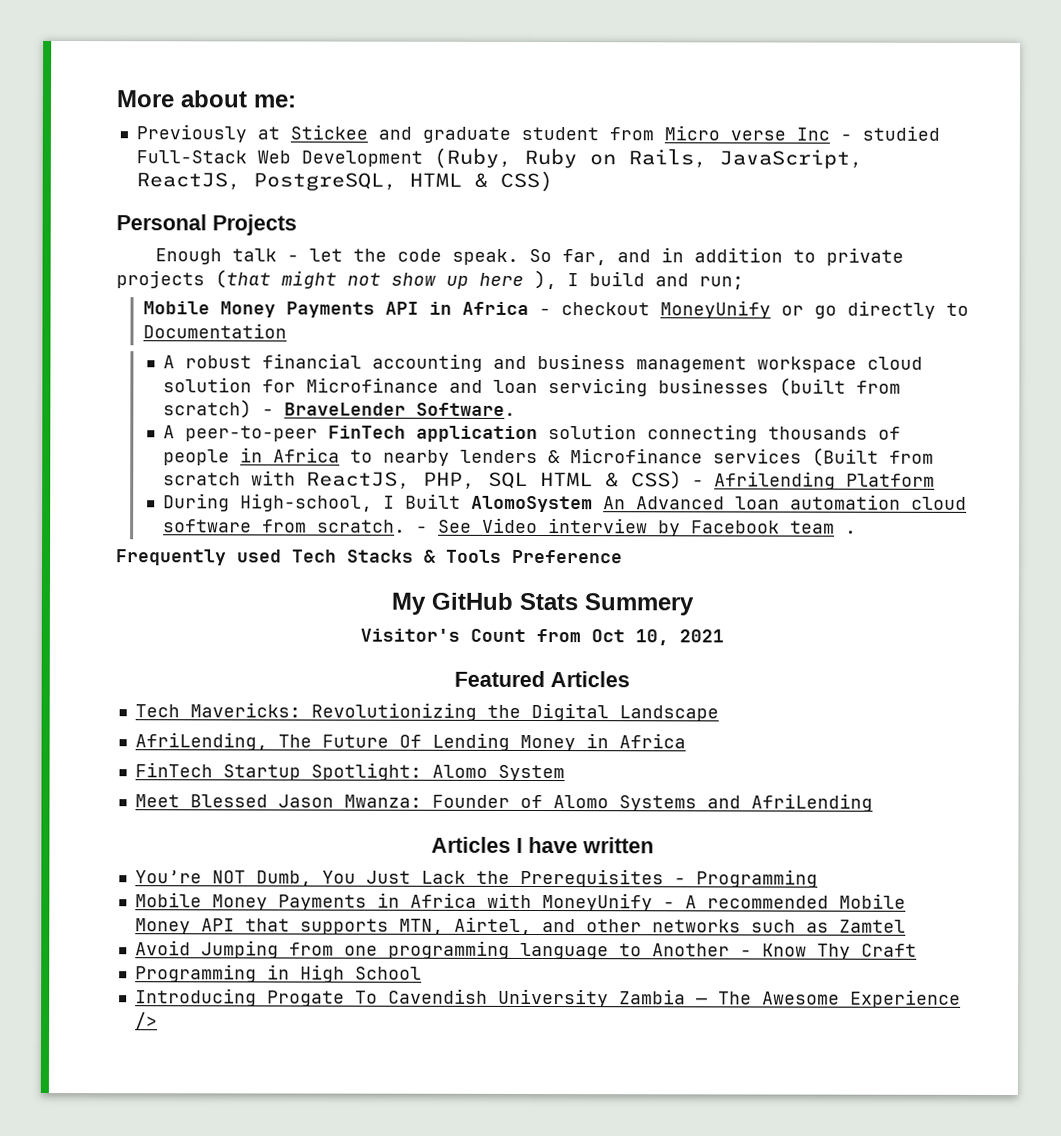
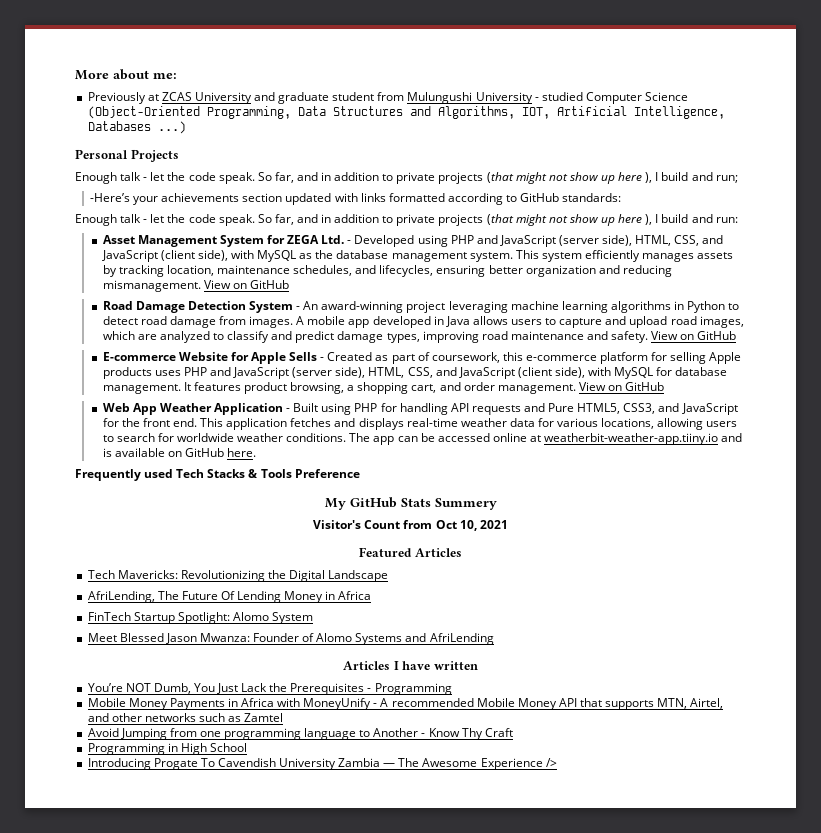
[289,124,368,140] Stickee -> [161,92,252,104] ZCAS University
[663,125,940,141] [135,147,863,169] [135,170,553,193] Micro verse Inc - studied Full-Stack Web Development (Ruby, Ruby on Rails, JavaScript, ReactJS, PostgreSQL, HTML & CSS) -> [407,92,689,104] [87,106,725,119] [87,121,186,134] Mulungushi University - studied Computer Science (Object-Oriented Programming, Data Structures and Algorithms, IOT, Artificial Intelligence, Databases ...)
[143,300,970,319] [143,323,288,339] [162,353,923,373] [162,377,901,397] [162,399,516,419] [162,424,901,443] [162,447,934,467] [162,470,935,490] [162,493,967,513] [162,517,857,537] Mobile Money Payments API in Africa - checkout MoneyUnify or go directly to Documentation // A robust financial accounting and business management workspace cloud solution for Microfinance and loan servicing businesses (built from scratch) - BraveLender Software. // A peer-to-peer FinTech application solution connecting thousands of people in Africa to nearby lenders & Microfinance services (Built from scratch with ReactJS, PHP, SQL HTML & CSS) - Afrilending Platform // During High-school, I Built AlomoSystem An Advanced loan automation cloud software from scratch. - See Video interview by Facebook team . -> [90,193,622,205] [75,214,738,226] [102,235,724,247] [101,250,734,262] [102,265,672,277] [102,280,290,292] [102,301,740,313] [102,316,744,328] [102,331,737,343] [102,352,742,364] [102,367,728,379] [102,382,665,394] [102,403,738,415] [102,418,738,430] [102,433,743,445] [102,448,257,457] -Here’s your achievements section updated with links formatted according to GitHub standards: // Enough talk - let the code speak. So far, and in addition to private projects (that might not show up here ), I build and run: // Asset Management System for ZEGA Ltd. - Developed using PHP and JavaScript (server side), HTML, CSS, and JavaScript (client side), with MySQL as the database management system. This system efficiently manages assets by tracking location, maintenance schedules, and lifecycles, ensuring better organization and reducing mismanagement. View on GitHub // Road Damage Detection System - An award-winning project leveraging machine learning algorithms in Python to detect road damage from images. A mobile app developed in Java allows users to capture and upload road images, which are analyzed to classify and predict damage types, improving road maintenance and safety. View on GitHub // E-commerce Website for Apple Sells - Created as part of coursework, this e-commerce platform for selling Apple products uses PHP and JavaScript (server side), HTML, CSS, and JavaScript (client side), with MySQL for database management. It features product browsing, a shopping cart, and order management. View on GitHub // Web App Weather Application - Built using PHP for handling API requests and Pure HTML5, CSS3, and JavaScript for the front end. This application fetches and displays real-time weather data for various locations, allowing users to search for worldwide weather conditions. The app can be accessed online at weatherbit-weather-app.tiiny.io and is available on GitHub here.

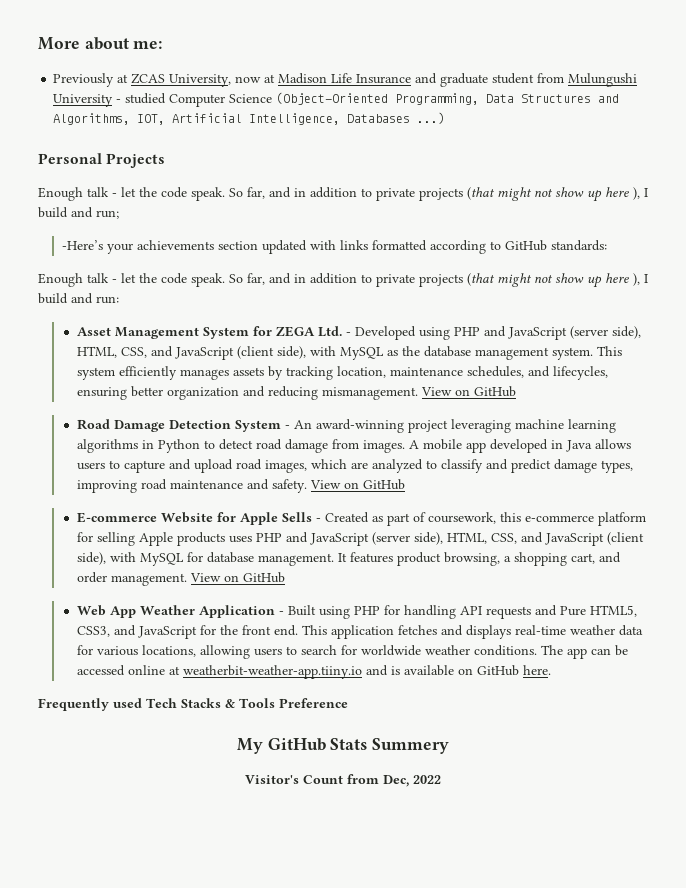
[194,92,252,104] University -> [169,73,412,87] University, now at Madison Life Insurance
[435,520,508,531] [359,547,462,557] [87,570,389,582] [87,591,372,603] [87,612,314,624] [87,633,494,645] [343,661,478,670] [87,683,452,695] [87,698,724,710] [87,713,284,722] [87,728,513,740] [87,743,247,755] [87,758,557,770] Oct 10, 2021 // Featured Articles // Tech Mavericks: Revolutionizing the Digital Landscape // AfriLending, The Future Of Lending Money in Africa // FinTech Startup Spotlight: Alomo System // Meet Blessed Jason Mwanza: Founder of Alomo Systems and AfriLending // Articles I have written // You’re NOT Dumb, You Just Lack the Prerequisites - Programming // Mobile Money Payments in Africa with MoneyUnify - A recommended Mobile Money API that supports MTN, Airtel, and other networks such as Zamtel // Avoid Jumping from one programming language to Another - Know Thy Craft // Programming in High School // Introducing Progate To Cavendish University Zambia — The Awesome Experience /> -> [383,775,441,787] Dec, 2022

